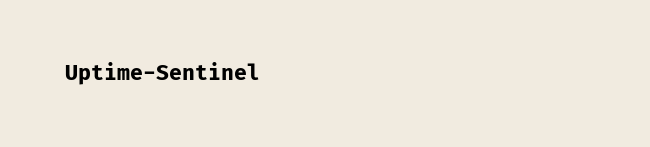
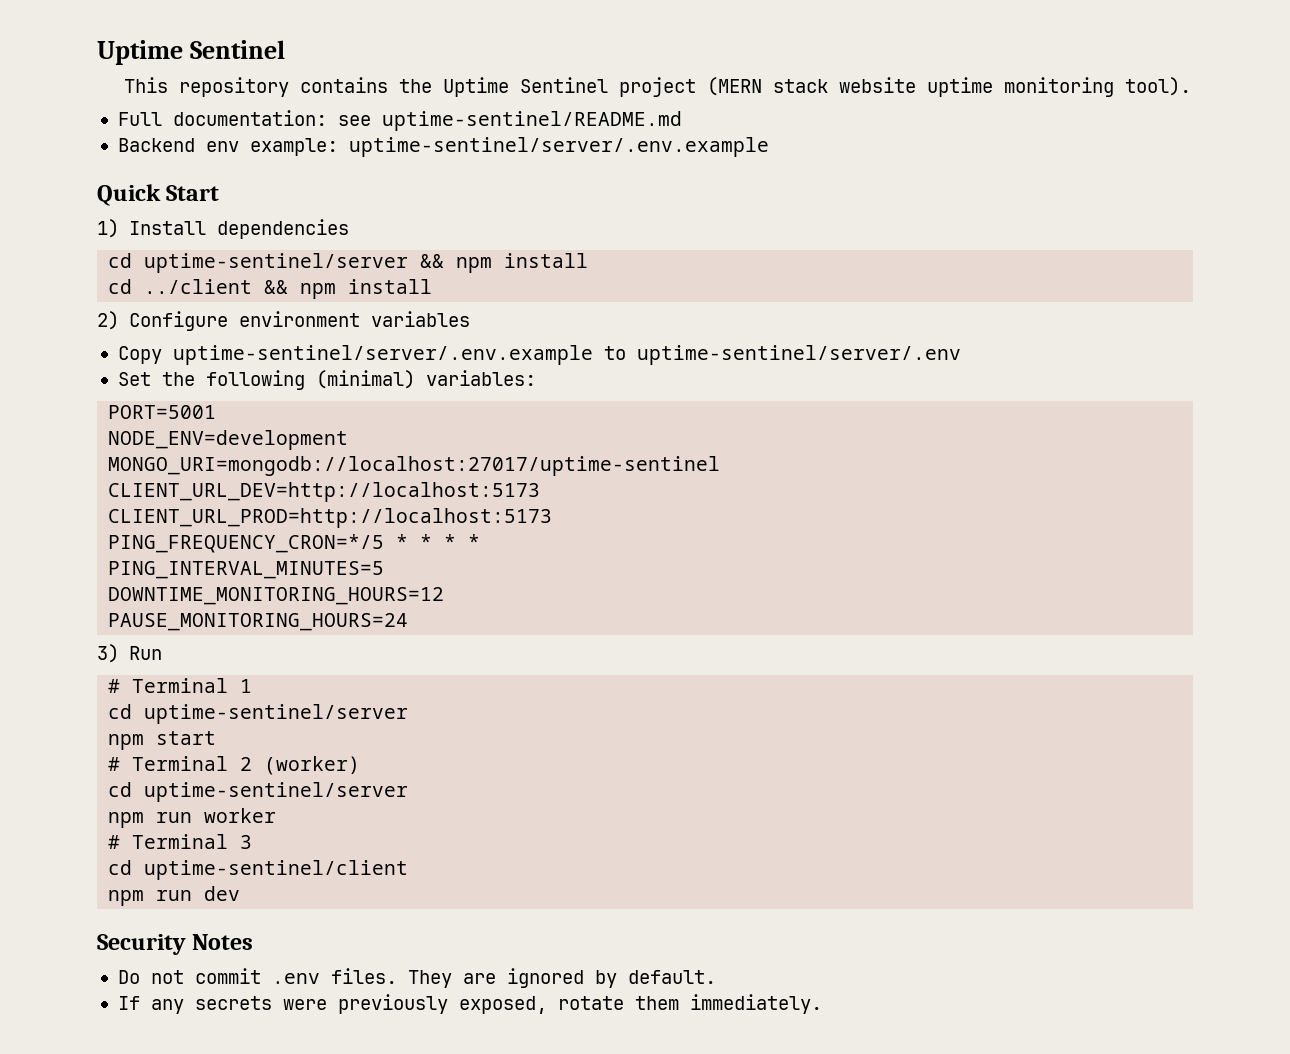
[65,62,260,85] Uptime-Sentinel -> [97,40,285,65] [124,77,1192,97] [117,110,682,131] [117,137,769,157] [97,184,220,206] [97,219,349,239] [108,253,589,273] [108,279,433,299] [97,311,470,331] [117,345,961,365] [117,370,536,390] [108,405,217,419] [108,430,349,450] [108,456,721,476] [108,482,541,502] [108,508,553,528] [108,534,481,553] [108,561,385,579] [108,587,445,605] [108,613,409,631] [97,644,162,663] [108,678,253,693] [108,704,409,724] [108,731,217,750] [108,756,361,775] [108,782,409,802] [108,808,277,828] [108,834,253,849] [108,860,409,880] [108,886,241,906] [97,934,254,955] [117,968,716,988] [117,994,822,1014] Uptime Sentinel // This repository contains the Uptime Sentinel project (MERN stack website uptime monitoring tool). // Full documentation: see uptime-sentinel/README.md // Backend env example: uptime-sentinel/server/.env.example // Quick Start // 1) Install dependencies // cd uptime-sentinel/server && npm install // cd ../client && npm install // 2) Configure environment variables // Copy uptime-sentinel/server/.env.example to uptime-sentinel/server/.env // Set the following (minimal) variables: // PORT=5001 // NODE_ENV=development // MONGO_URI=mongodb://localhost:27017/uptime-sentinel // CLIENT_URL_DEV=http://localhost:5173 // CLIENT_URL_PROD=http://localhost:5173 // PING_FREQUENCY_CRON=*/5 * * * * // PING_INTERVAL_MINUTES=5 // DOWNTIME_MONITORING_HOURS=12 // PAUSE_MONITORING_HOURS=24 // 3) Run // # Terminal 1 // cd uptime-sentinel/server // npm start // # Terminal 2 (worker) // cd uptime-sentinel/server // npm run worker // # Terminal 3 // cd uptime-sentinel/client // npm run dev // Security Notes // Do not commit .env files. They are ignored by default. // If any secrets were previously exposed, rotate them immediately.

